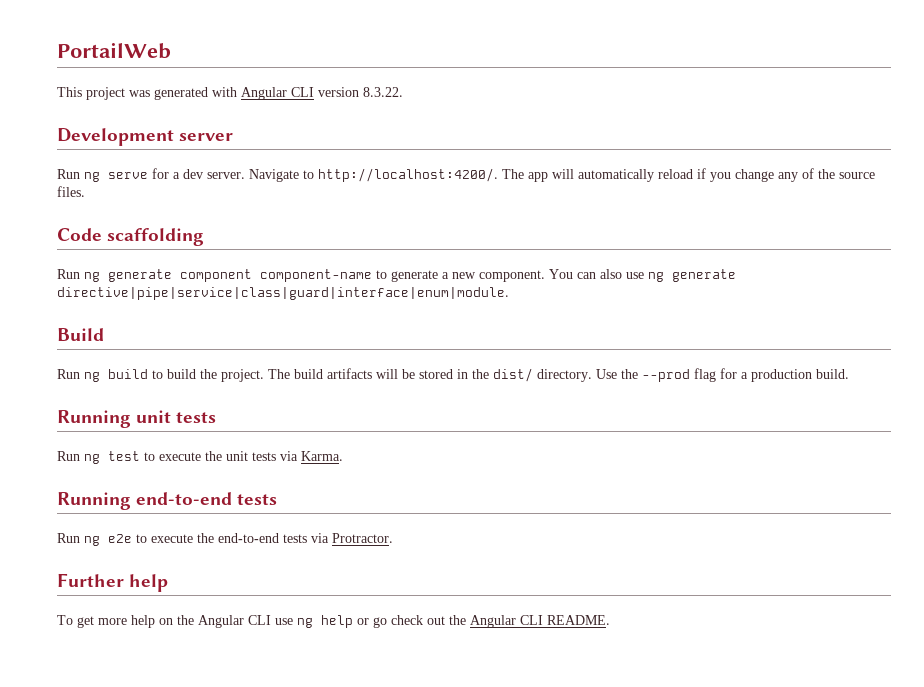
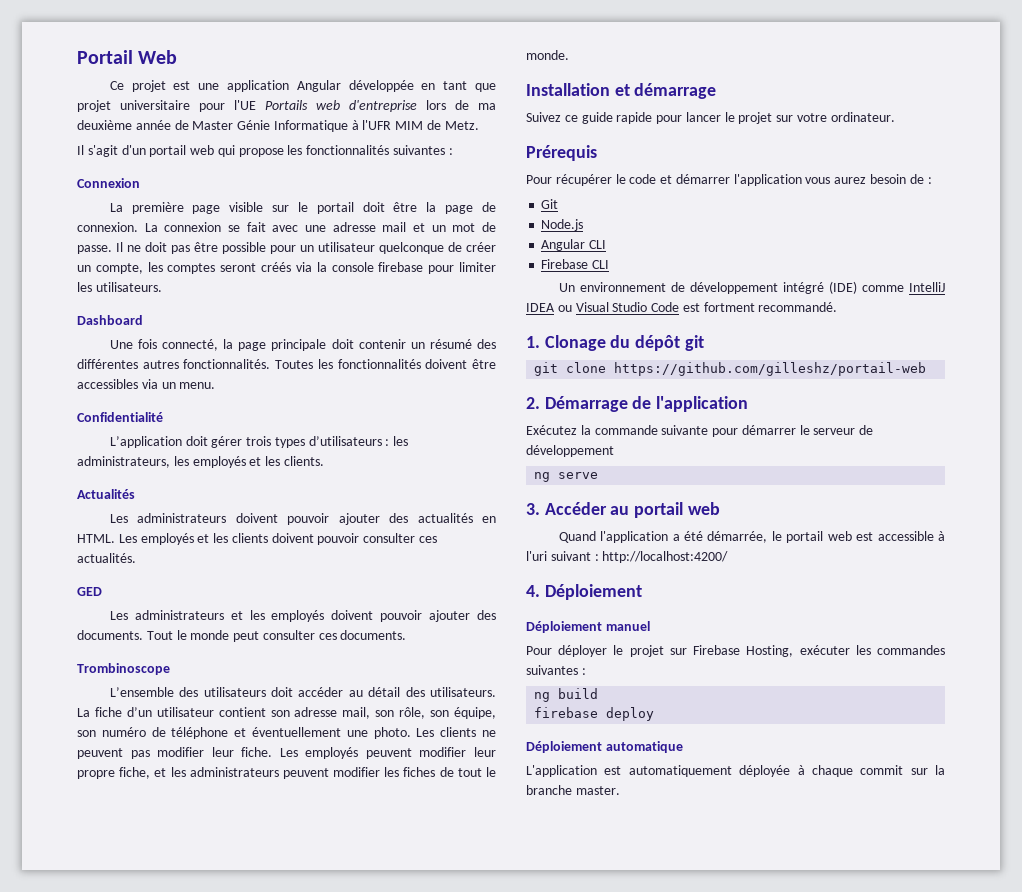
[57,42,171,59] [57,87,403,100] [57,128,234,146] [57,168,875,182] [57,186,85,197] [57,228,205,246] [57,269,736,282] [57,287,509,300] [57,328,104,341] [57,368,849,382] [57,410,217,428] [57,451,343,464] [57,492,278,510] [57,533,393,546] [57,573,169,592] [57,615,610,628] PortailWeb // This project was generated with Angular CLI version 8.3.22. // Development server // Run ng serve for a dev server. Navigate to http://localhost:4200/. The app will automatically reload if you change any of the source files. // Code scaffolding // Run ng generate component component-name to generate a new component. You can also use ng generate directive|pipe|service|class|guard|interface|enum|module. // Build // Run ng build to build the project. The build artifacts will be stored in the dist/ directory. Use the --prod flag for a production build. // Running unit tests // Run ng test to execute the unit tests via Karma. // Running end-to-end tests // Run ng e2e to execute the end-to-end tests via Protractor. // Further help // To get more help on the Angular CLI use ng help or go check out the Angular CLI README. -> [77,50,178,64] [109,80,496,92] [77,100,496,112] [77,120,479,132] [77,145,453,157] [77,178,140,188] [109,202,496,214] [77,222,497,232] [77,242,496,254] [77,262,496,274] [77,282,162,292] [77,315,143,325] [109,339,496,351] [77,359,496,369] [77,379,216,389] [77,412,163,422] [109,436,409,448] [77,456,324,468] [77,489,135,499] [109,513,496,525] [77,533,438,545] [77,553,136,563] [77,587,102,596] [109,610,496,622] [77,630,407,642] [77,663,170,675] [109,687,496,697] [77,707,496,719] [77,727,497,739] [77,747,496,759] [77,767,496,779] [526,50,569,60] [526,83,717,99] [526,112,895,124] [526,145,597,161] [526,174,932,186] [541,199,559,209] [541,219,584,231] [541,239,607,251] [541,259,610,269] [558,281,945,294] [526,302,838,312] [526,335,704,351] [534,362,927,376] [526,396,749,412] [526,425,874,437] [526,445,614,457] [534,472,599,482] [526,502,720,518] [558,531,945,543] [526,551,729,563] [526,584,642,600] [526,621,650,633] [526,645,945,657] [526,665,586,675] [534,688,599,702] [534,707,655,721] [526,741,683,753] [526,765,945,777] [526,785,620,795] Portail Web // Ce projet est une application Angular développée en tant que projet universitaire pour l'UE Portails web d'entreprise lors de ma deuxième année de Master Génie Informatique à l'UFR MIM de Metz. // Il s'agit d'un portail web qui propose les fonctionnalités suivantes : // Connexion // La première page visible sur le portail doit être la page de connexion. La connexion se fait avec une adresse mail et un mot de passe. Il ne doit pas être possible pour un utilisateur quelconque de créer un compte, les comptes seront créés via la console firebase pour limiter les utilisateurs. // Dashboard // Une fois connecté, la page principale doit contenir un résumé des différentes autres fonctionnalités. Toutes les fonctionnalités doivent être accessibles via un menu. // Confidentialité // L’application doit gérer trois types d’utilisateurs : les administrateurs, les employés et les clients. // Actualités // Les administrateurs doivent pouvoir ajouter des actualités en HTML. Les employés et les clients doivent pouvoir consulter ces actualités. // GED // Les administrateurs et les employés doivent pouvoir ajouter des documents. Tout le monde peut consulter ces documents. // Trombinoscope // L’ensemble des utilisateurs doit accéder au détail des utilisateurs. La fiche d’un utilisateur contient son adresse mail, son rôle, son équipe, son numéro de téléphone et éventuellement une photo. Les clients ne peuvent pas modifier leur fiche. Les employés peuvent modifier leur propre fiche, et les administrateurs peuvent modifier les fiches de tout le monde. // Installation et démarrage // Suivez ce guide rapide pour lancer le projet sur votre ordinateur. // Prérequis // Pour récupérer le code et démarrer l'application vous aurez besoin de : // Git // Node.js // Angular CLI // Firebase CLI // Un environnement de développement intégré (IDE) comme IntelliJ IDEA ou Visual Studio Code est fortment recommandé. // 1. Clonage du dépôt git // git clone https://github.com/gilleshz/portail-web // 2. Démarrage de l'application // Exécutez la commande suivante pour démarrer le serveur de développement // ng serve // 3. Accéder au portail web // Quand l'application a été démarrée, le portail web est accessible à l'uri suivant : http://localhost:4200/ // 4. Déploiement // Déploiement manuel // Pour déployer le projet sur Firebase Hosting, exécuter les commandes suivantes : // ng build // firebase deploy // Déploiement automatique // L'application est automatiquement déployée à chaque commit sur la branche master.

